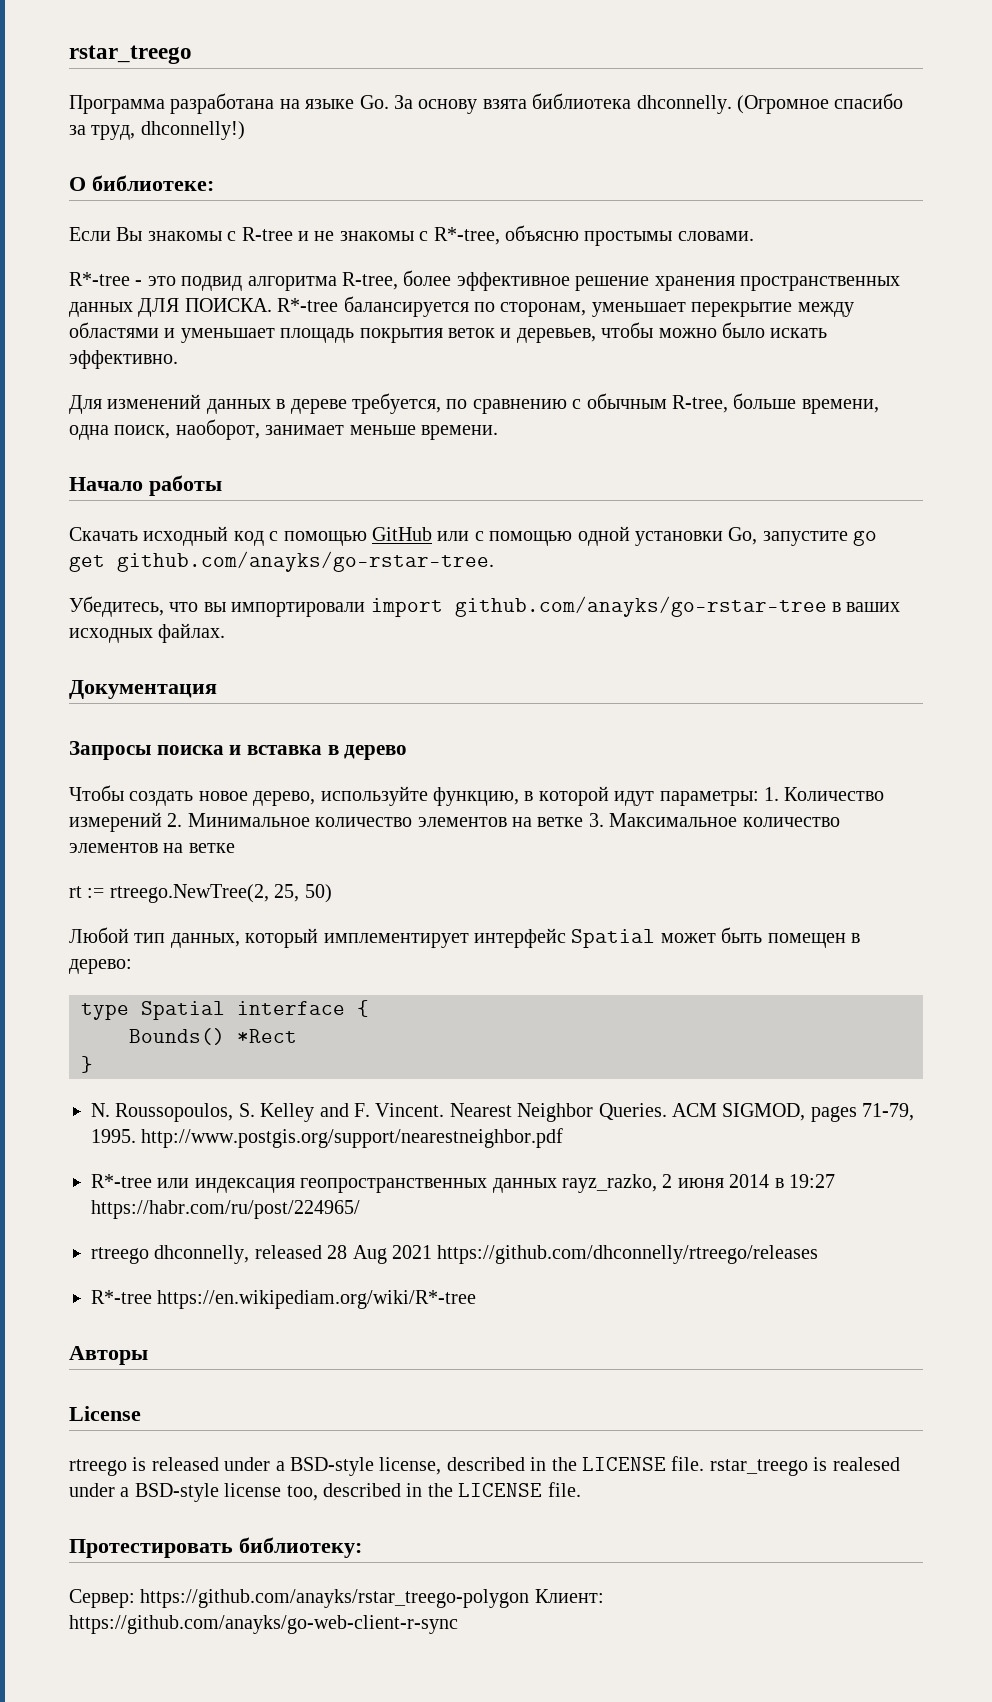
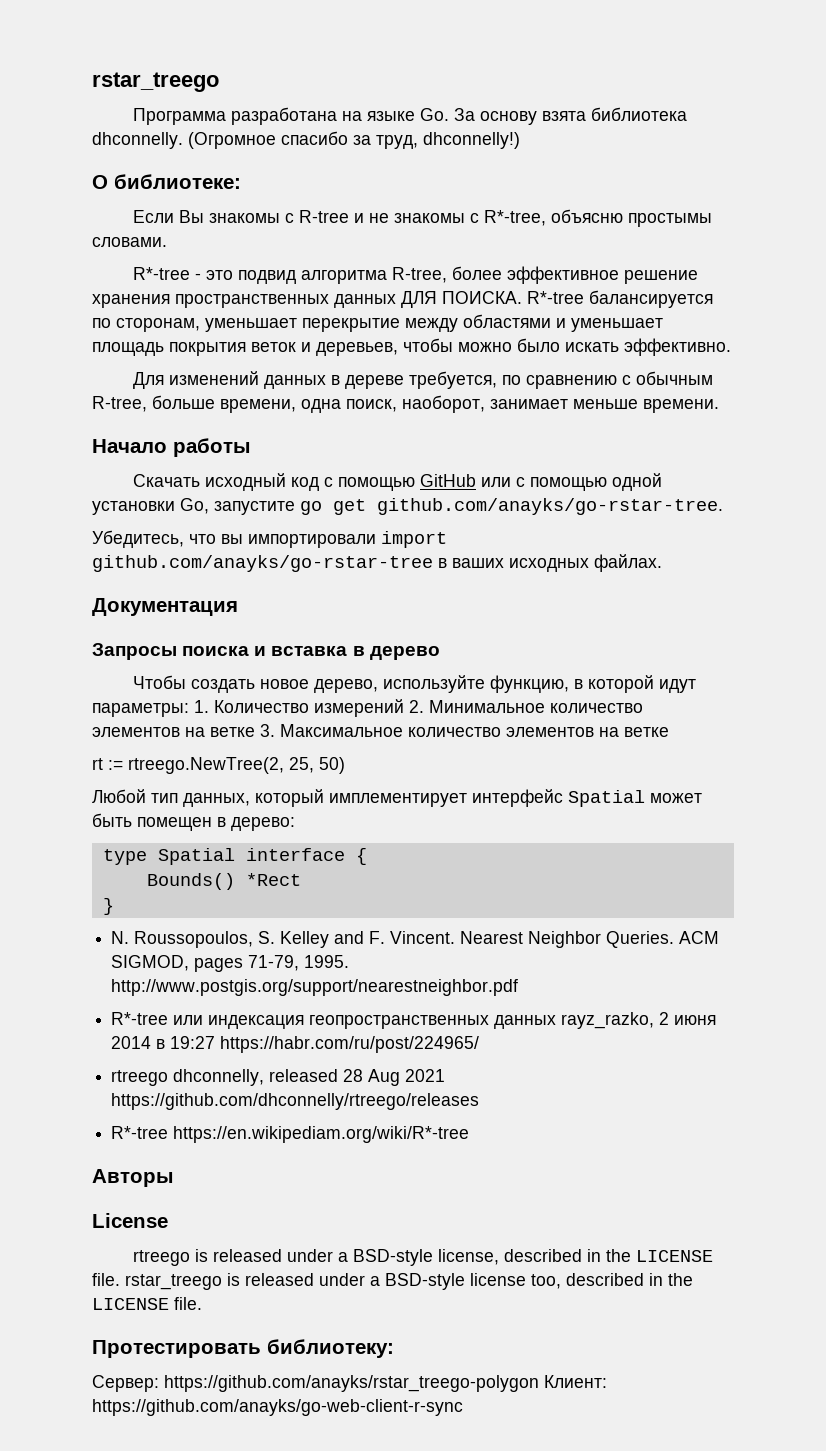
[832,1457,900,1471] realesed -> [245,1273,314,1286] released

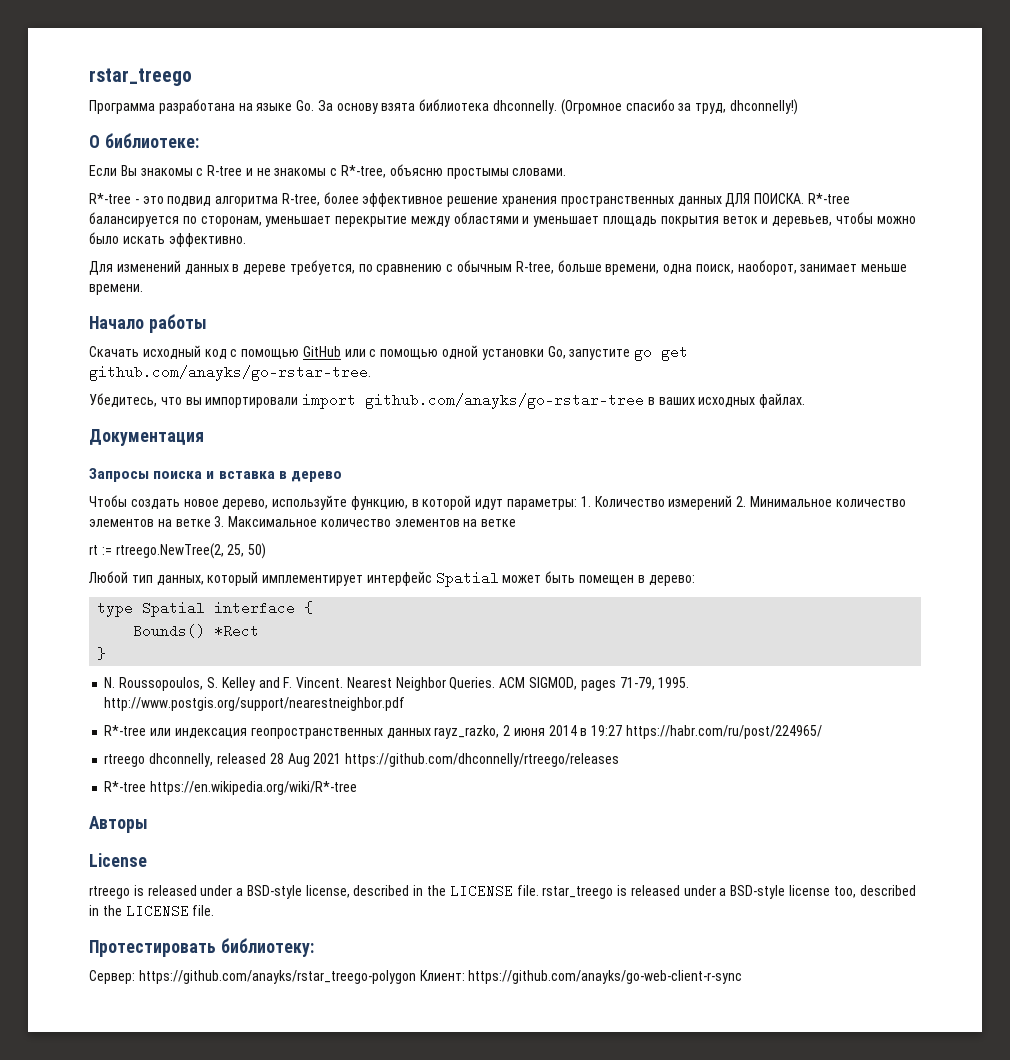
[173,1126,470,1143] https://en.wikipediam.org/wiki/R*-tree -> [150,781,358,795] https://en.wikipedia.org/wiki/R*-tree

